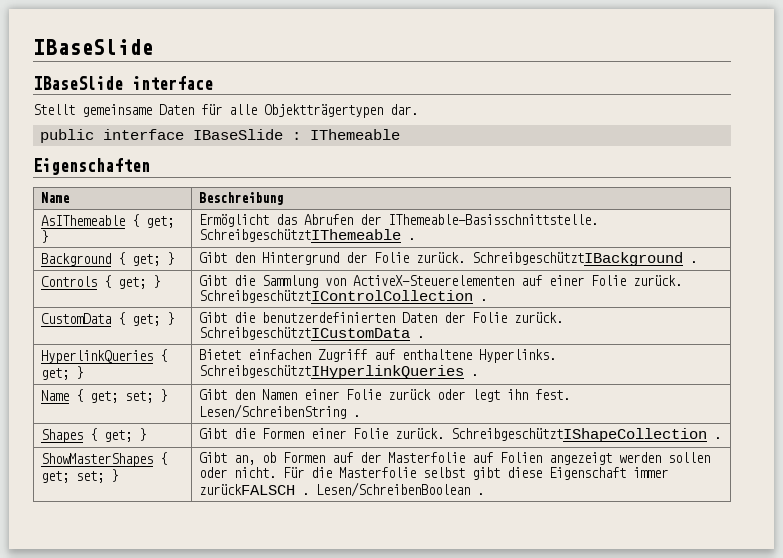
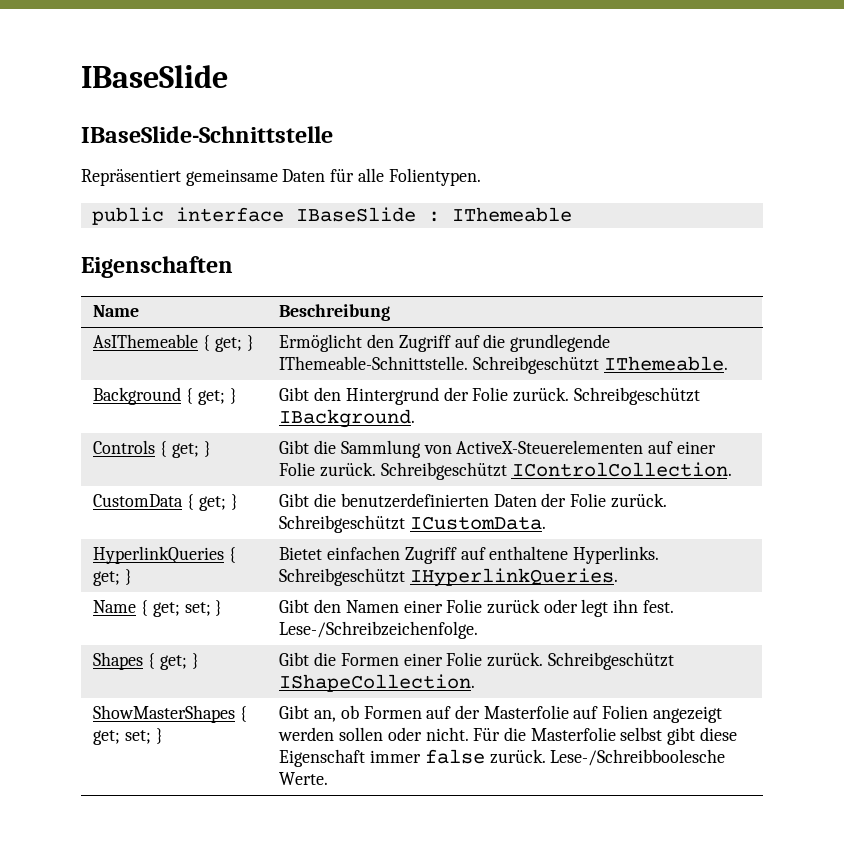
[33,76,213,90] [33,104,75,115] IBaseSlide interface // Stellt -> [81,126,333,143] [81,169,181,186] IBaseSlide-Schnittstelle // Repräsentiert
[264,104,418,118] Objektträgertypen dar. -> [388,168,481,186] Folientypen.
[275,214,598,225] [198,229,415,242] das Abrufen der IThemeable-Basisschnittstelle. SchreibgeschütztIThemeable . -> [367,334,610,352] [279,356,728,374] den Zugriff auf die grundlegende IThemeable-Schnittstelle. Schreibgeschützt IThemeable.
[471,252,697,266] SchreibgeschütztIBackground . -> [573,387,700,405] [279,409,416,428] Schreibgeschützt IBackground.
[198,290,487,303] SchreibgeschütztIControlCollection . -> [380,462,732,480] Schreibgeschützt IControlCollection.
[198,327,424,340] SchreibgeschütztICustomData . -> [279,515,547,533] Schreibgeschützt ICustomData.
[198,365,478,379] SchreibgeschütztIHyperlinkQueries . -> [279,568,619,587] Schreibgeschützt IHyperlinkQueries.
[198,404,360,419] Lesen/SchreibenString . -> [279,621,479,639] Lese-/Schreibzeichenfolge.
[450,428,721,442] SchreibgeschütztIShapeCollection . -> [547,652,674,670] [279,674,476,692] Schreibgeschützt IShapeCollection.
[198,482,484,497] zurückFALSCH . Lesen/SchreibenBoolean . -> [424,749,726,766] [279,772,329,785] false zurück. Lese-/Schreibboolesche Werte.

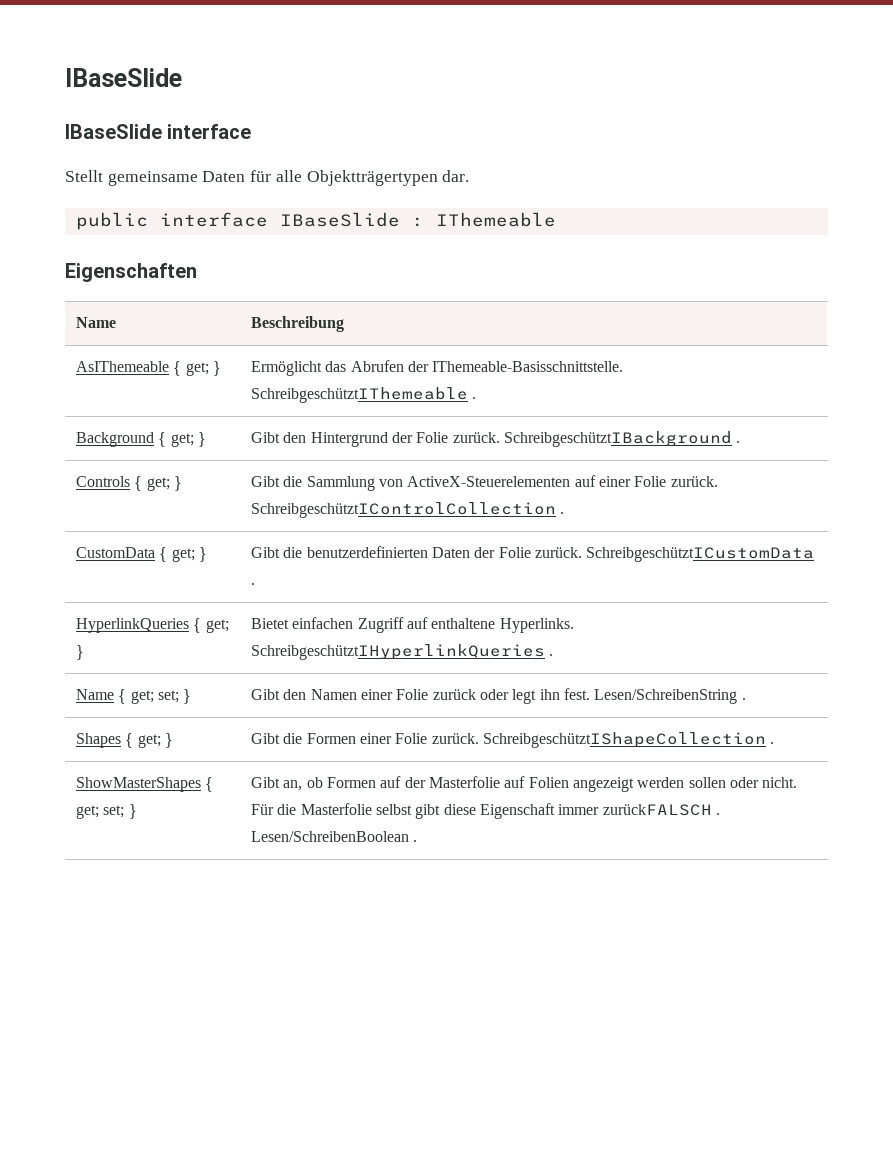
[81,126,333,143] [81,169,181,186] IBaseSlide-Schnittstelle // Repräsentiert -> [65,124,252,139] [65,170,103,182] IBaseSlide interface // Stellt
[388,168,481,186] Folientypen. -> [306,170,470,186] Objektträgertypen dar.
[367,334,610,352] [279,356,728,374] den Zugriff auf die grundlegende IThemeable-Schnittstelle. Schreibgeschützt IThemeable. -> [325,360,624,372] [250,387,477,403] das Abrufen der IThemeable-Basisschnittstelle. SchreibgeschütztIThemeable .
[573,387,700,405] [279,409,416,428] Schreibgeschützt IBackground. -> [503,431,741,447] SchreibgeschütztIBackground .
[380,462,732,480] Schreibgeschützt IControlCollection. -> [250,502,565,518] SchreibgeschütztIControlCollection .
[279,515,547,533] Schreibgeschützt ICustomData. -> [586,547,815,562] [250,583,255,585] SchreibgeschütztICustomData .
[279,568,619,587] Schreibgeschützt IHyperlinkQueries. -> [250,644,554,660] SchreibgeschütztIHyperlinkQueries .
[279,621,479,639] Lese-/Schreibzeichenfolge. -> [594,689,746,704] Lesen/SchreibenString .
[547,652,674,670] [279,674,476,692] Schreibgeschützt IShapeCollection. -> [482,732,775,748] SchreibgeschütztIShapeCollection .
[424,749,726,766] [279,772,329,785] false zurück. Lese-/Schreibboolesche Werte. -> [602,804,720,816] [250,831,418,842] zurückFALSCH . Lesen/SchreibenBoolean .

